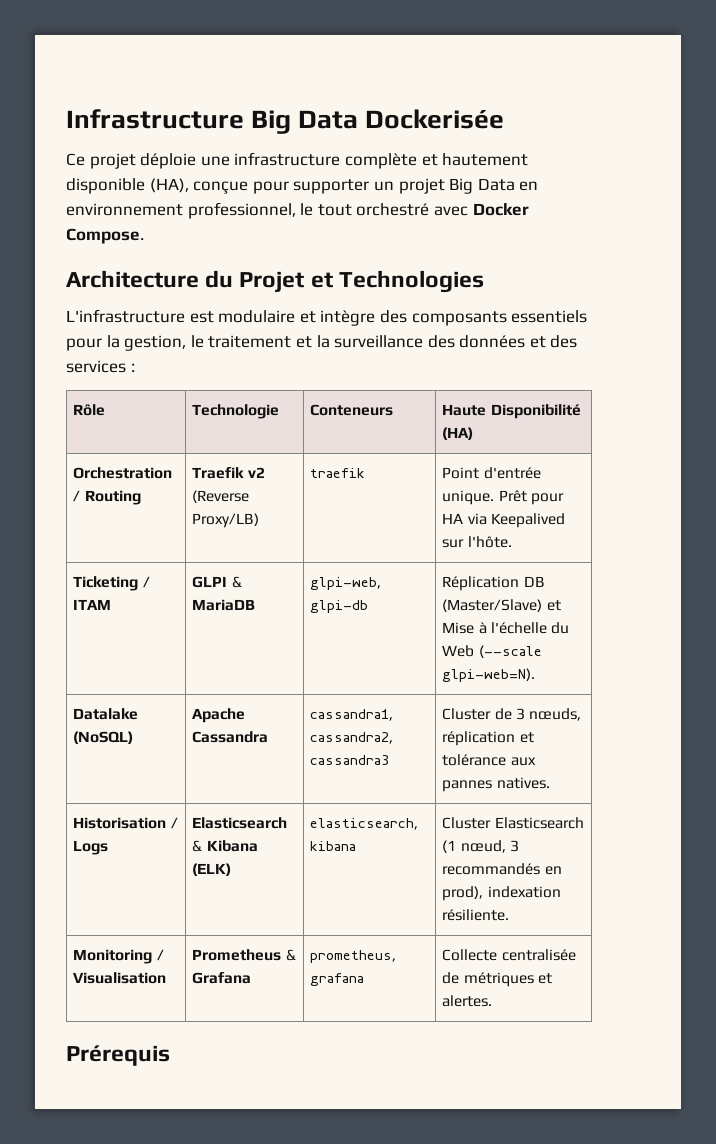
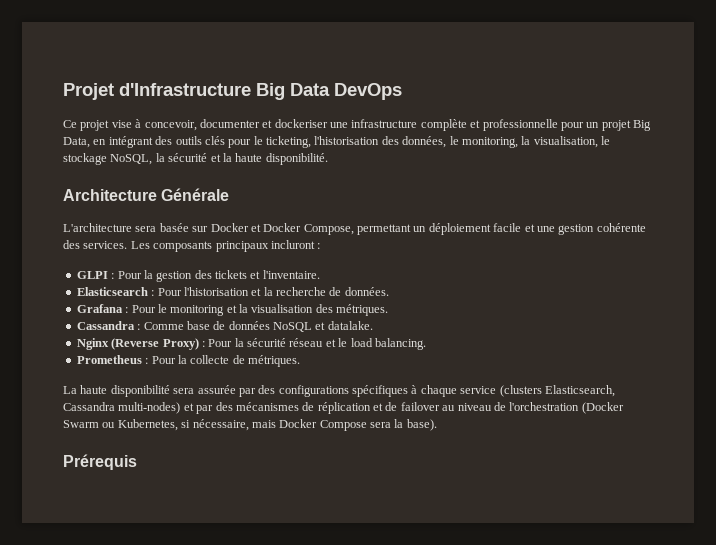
[66,109,505,134] Infrastructure Big Data Dockerisée -> [63,83,402,100] Projet d'Infrastructure Big Data DevOps
[140,152,529,169] [66,178,539,194] [66,202,529,219] [66,228,144,244] [66,270,484,293] [66,309,588,326] [66,335,578,351] [66,360,135,373] [73,404,106,416] [192,404,280,419] [310,404,394,416] [442,404,581,419] [442,427,474,440] [73,467,173,479] [73,490,141,505] [192,467,265,479] [192,490,250,503] [192,513,260,528] [310,468,366,478] [442,467,541,479] [442,490,564,505] [442,513,565,528] [442,536,512,548] [73,576,150,591] [73,599,112,610] [192,576,242,588] [192,599,256,611] [310,577,382,590] [310,600,369,613] [442,576,545,591] [442,599,561,612] [442,622,570,634] [442,645,542,658] [442,668,536,682] [73,708,139,720] [73,731,134,744] [192,708,246,723] [192,731,269,743] [310,709,394,721] [310,732,394,744] [310,755,390,765] [442,708,582,721] [442,731,534,746] [442,754,536,766] [442,777,550,792] [73,817,178,829] [73,840,109,855] [192,817,288,829] [192,840,258,852] [192,863,232,876] [310,818,419,830] [310,841,357,851] [442,817,584,829] [442,840,519,853] [442,863,562,875] [442,886,561,901] [442,909,510,921] [73,949,164,964] [73,972,167,984] [192,949,296,961] [192,972,252,984] [310,950,397,963] [310,973,365,986] [442,949,576,961] [442,972,552,987] [442,995,493,1007] déploie une infrastructure complète et hautement disponible (HA), conçue pour supporter un projet Big Data en environnement professionnel, le tout orchestré avec Docker Compose. // Architecture du Projet et Technologies // L'infrastructure est modulaire et intègre des composants essentiels pour la gestion, le traitement et la surveillance des données et des services : // Rôle | Technologie | Conteneurs | Haute Disponibilité (HA) // Orchestration / Routing | Traefik v2 (Reverse Proxy/LB) | traefik | Point d'entrée unique. Prêt pour HA via Keepalived sur l'hôte. // Ticketing / ITAM | GLPI & MariaDB | glpi-web, glpi-db | Réplication DB (Master/Slave) et Mise à l'échelle du Web (--scale glpi-web=N). // Datalake (NoSQL) | Apache Cassandra | cassandra1, cassandra2, cassandra3 | Cluster de 3 nœuds, réplication et tolérance aux pannes natives. // Historisation / Logs | Elasticsearch & Kibana (ELK) | elasticsearch, kibana | Cluster Elasticsearch (1 nœud, 3 recommandés en prod), indexation résiliente. // Monitoring / Visualisation | Prometheus & Grafana | prometheus, grafana | Collecte centralisée de métriques et alertes. -> [111,119,651,131] [63,136,610,148] [63,153,328,165] [63,188,230,201] [63,223,646,235] [63,240,321,252] [76,270,320,282] [76,287,389,296] [76,304,389,316] [76,321,373,332] [76,338,426,350] [76,355,300,367] [63,385,615,397] [63,402,624,414] [63,419,437,431] vise à concevoir, documenter et dockeriser une infrastructure complète et professionnelle pour un projet Big Data, en intégrant des outils clés pour le ticketing, l'historisation des données, le monitoring, la visualisation, le stockage NoSQL, la sécurité et la haute disponibilité. // Architecture Générale // L'architecture sera basée sur Docker et Docker Compose, permettant un déploiement facile et une gestion cohérente des services. Les composants principaux incluront : // GLPI : Pour la gestion des tickets et l'inventaire. // Elasticsearch : Pour l'historisation et la recherche de données. // Grafana : Pour le monitoring et la visualisation des métriques. // Cassandra : Comme base de données NoSQL et datalake. // Nginx (Reverse Proxy) : Pour la sécurité réseau et le load balancing. // Prometheus : Pour la collecte de métriques. // La haute disponibilité sera assurée par des configurations spécifiques à chaque service (clusters Elasticsearch, Cassandra multi-nodes) et par des mécanismes de réplication et de failover au niveau de l'orchestration (Docker Swarm ou Kubernetes, si nécessaire, mais Docker Compose sera la base).

